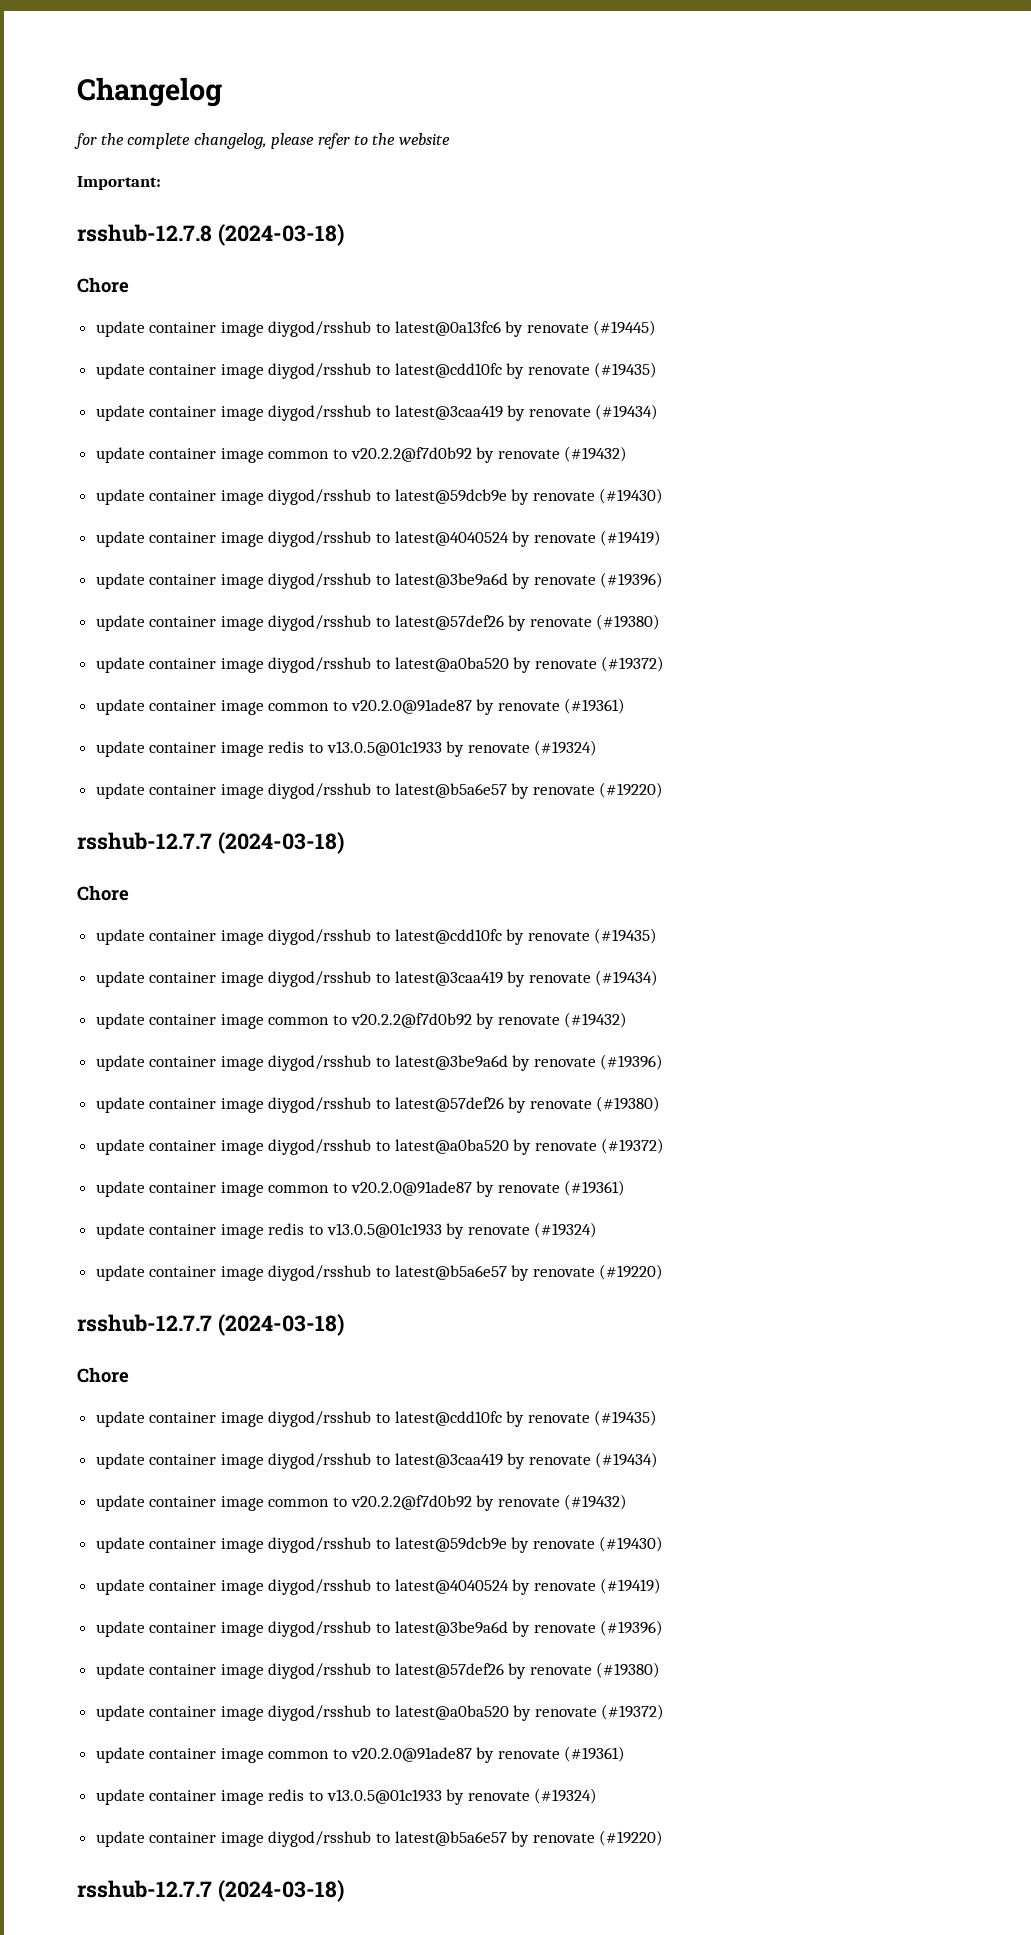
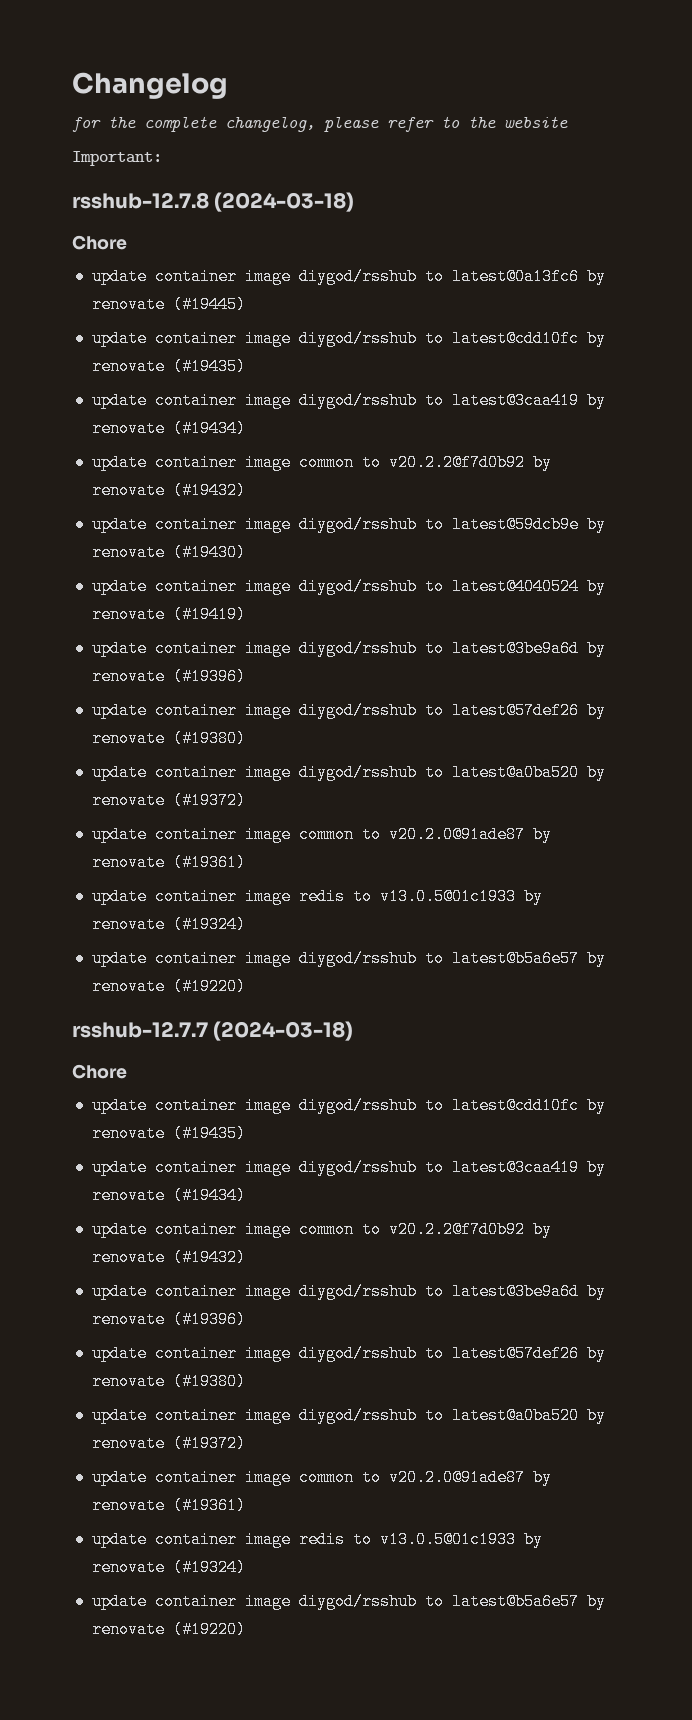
[77,1314,344,1336] [77,1367,129,1383] [95,1410,658,1427] [95,1452,659,1469] [95,1494,628,1511] [95,1536,664,1553] [95,1578,662,1595] [95,1620,664,1637] [95,1662,661,1679] [95,1704,665,1721] [95,1746,626,1763] [95,1788,598,1805] [95,1830,664,1847] [77,1880,344,1902] // rsshub-12.7.7 (2024-03-18) // Chore // update container image diygod/rsshub to latest@cdd10fc by renovate (#19435) // update container image diygod/rsshub to latest@3caa419 by renovate (#19434) // update container image common to v20.2.2@f7d0b92 by renovate (#19432) // update container image diygod/rsshub to latest@59dcb9e by renovate (#19430) // update container image diygod/rsshub to latest@4040524 by renovate (#19419) // update container image diygod/rsshub to latest@3be9a6d by renovate (#19396) // update container image diygod/rsshub to latest@57def26 by renovate (#19380) // update container image diygod/rsshub to latest@a0ba520 by renovate (#19372) // update container image common to v20.2.0@91ade87 by renovate (#19361) // update container image redis to v13.0.5@01c1933 by renovate (#19324) // update container image diygod/rsshub to latest@b5a6e57 by renovate (#19220) // rsshub-12.7.7 (2024-03-18) -> (246, 1629) none

